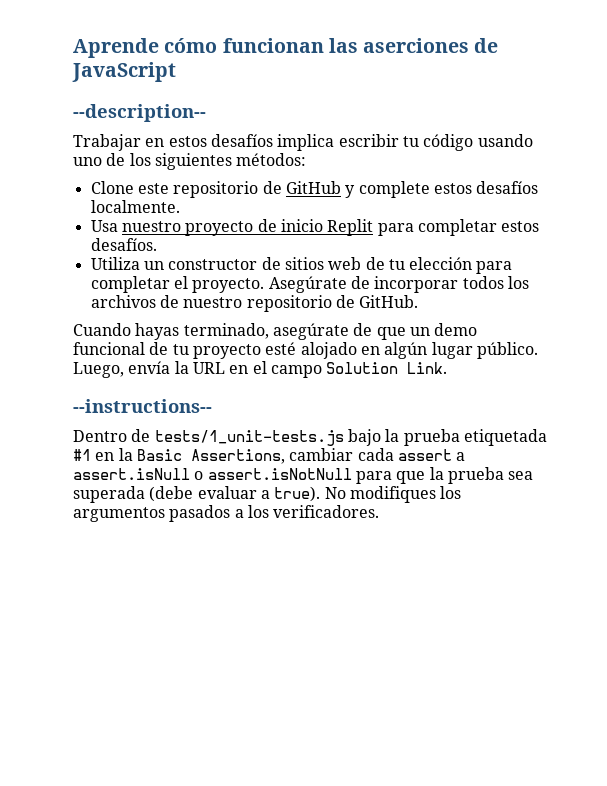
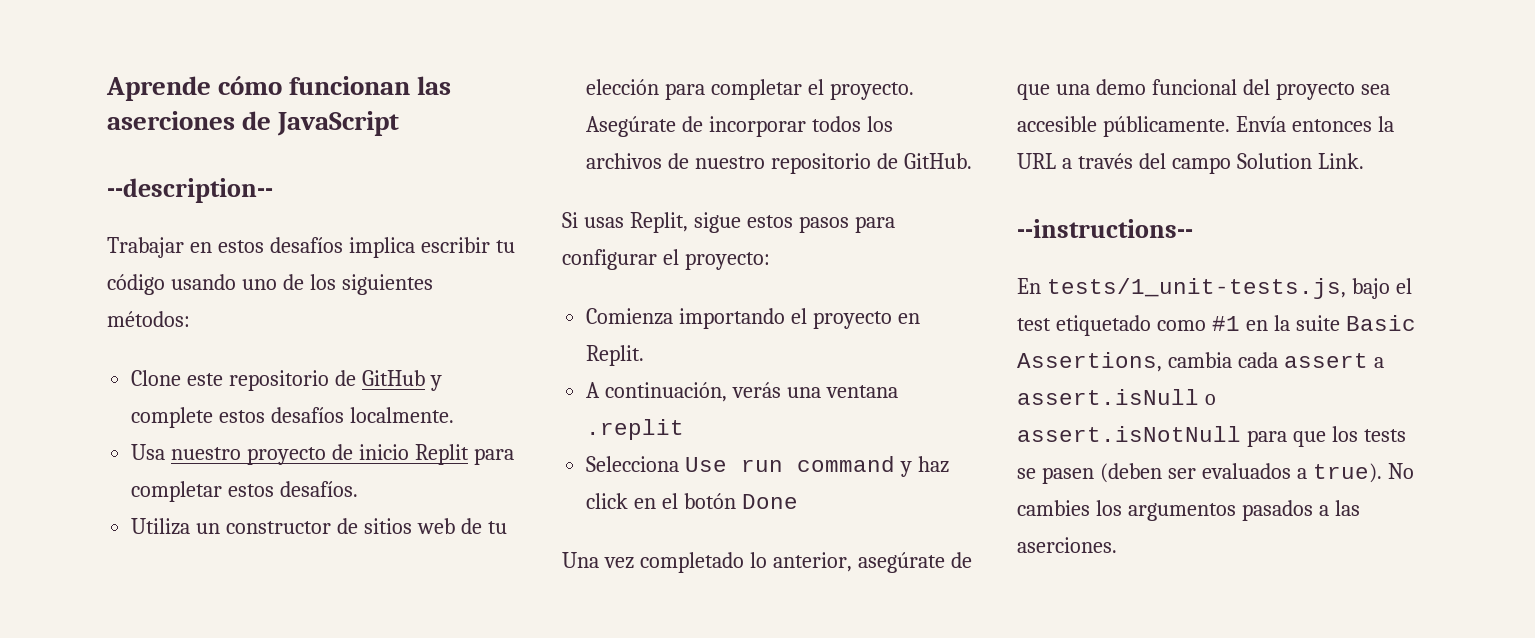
[73,323,269,340] Cuando hayas terminado, -> [562,212,895,233] [562,249,770,270] [586,308,920,329] [586,345,645,366] [586,382,898,402] [586,419,685,440] [586,456,950,477] [586,493,798,509] [562,552,852,573] Si usas Replit, sigue estos pasos para configurar el proyecto: // Comienza importando el proyecto en Replit. // A continuación, verás una ventana .replit // Selecciona Use run command y haz click en el botón Done // Una vez completado lo anterior,
[409,327,430,336] un -> [1055,84,1090,95] una
[149,342,538,359] [73,361,448,378] [73,399,212,413] [73,429,547,446] de tu proyecto esté alojado en algún lugar público. Luego, envía la URL en el campo Solution Link. // --instructions-- // Dentro de tests/1_unit-tests.js bajo la prueba etiquetada -> [1242,79,1390,100] [1017,116,1394,137] [1017,153,1364,174] [1017,219,1193,238] [1017,278,1412,299] [1017,315,1206,336] del proyecto sea accesible públicamente. Envía entonces la URL a través del campo Solution Link. // --instructions-- // En tests/1_unit-tests.js, bajo el test etiquetado como
(133, 454) none -> [1295,315,1340,331] suite
[289,448,354,461] cambiar -> [1167,352,1232,368] cambia
[429,467,534,484] [73,486,257,503] la prueba sea superada (debe evaluar -> [1331,426,1406,442] [1017,463,1291,484] los tests se pasen (deben ser evaluados
[349,486,436,503] modifiques -> [1017,500,1090,516] cambies
[247,505,380,518] los verificadores. -> [1334,500,1360,516] [1017,537,1117,553] las aserciones.

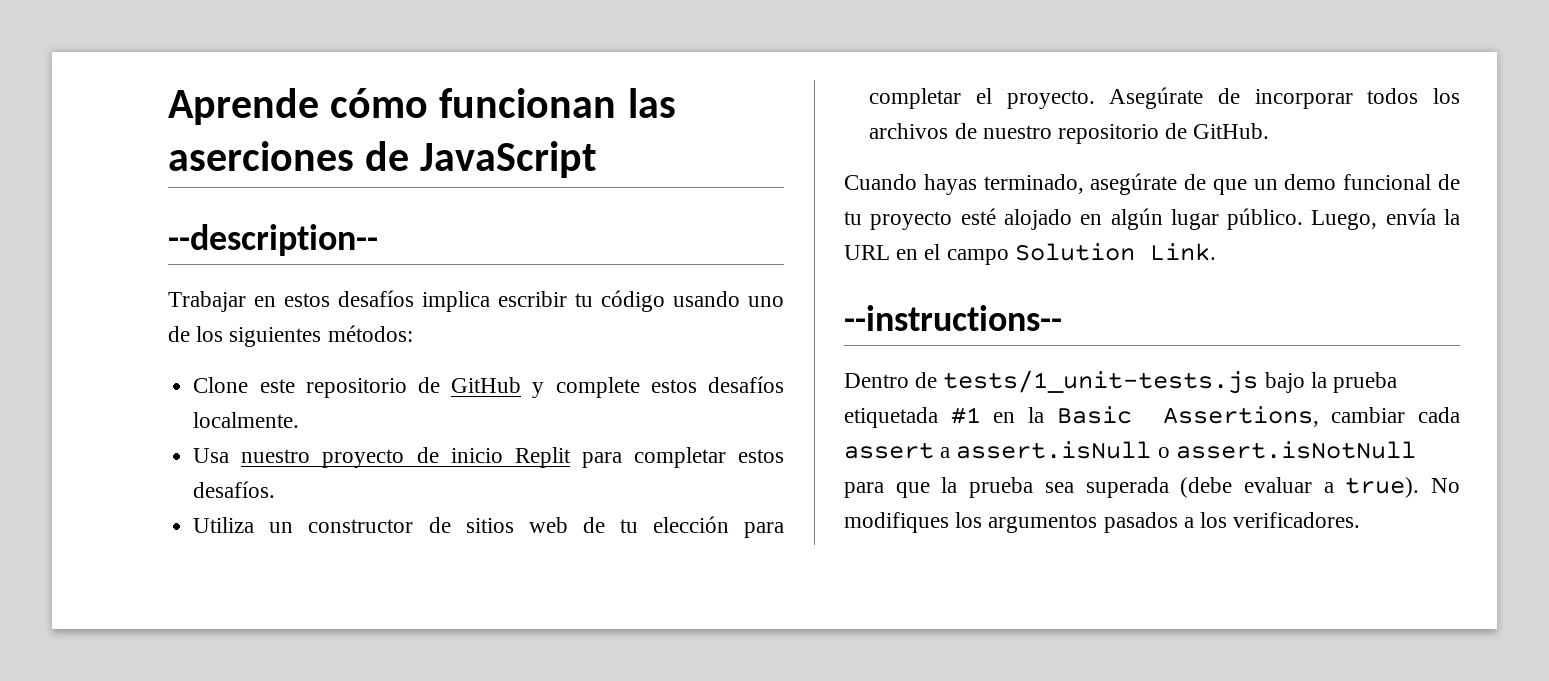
[562,212,895,233] [562,249,770,270] [586,308,920,329] [586,345,645,366] [586,382,898,402] [586,419,685,440] [586,456,950,477] [586,493,798,509] [562,552,852,573] Si usas Replit, sigue estos pasos para configurar el proyecto: // Comienza importando el proyecto en Replit. // A continuación, verás una ventana .replit // Selecciona Use run command y haz click en el botón Done // Una vez completado lo anterior, -> [844,174,1084,195] Cuando hayas terminado,
[1055,84,1090,95] una -> [1253,179,1278,190] un
[1242,79,1390,100] [1017,116,1394,137] [1017,153,1364,174] [1017,219,1193,238] [1017,278,1412,299] [1017,315,1206,336] del proyecto sea accesible públicamente. Envía entonces la URL a través del campo Solution Link. // --instructions-- // En tests/1_unit-tests.js, bajo el test etiquetado como -> [1438,174,1460,190] [844,208,1460,230] [844,243,1216,265] [844,305,1062,331] [844,370,1398,394] [844,407,938,428] de tu proyecto esté alojado en algún lugar público. Luego, envía la URL en el campo Solution Link. // --instructions-- // Dentro de tests/1_unit-tests.js bajo la prueba etiquetada
[1295,315,1340,331] suite -> (1045, 415) none
[1167,352,1232,368] cambia -> [1331,407,1406,423] cambiar
[1331,426,1406,442] [1017,463,1291,484] los tests se pasen (deben ser evaluados -> [941,477,1312,498] la prueba sea superada (debe evaluar
[1017,500,1090,516] cambies -> [844,512,949,533] modifiques
[1334,500,1360,516] [1017,537,1117,553] las aserciones. -> [1200,512,1361,528] los verificadores.

